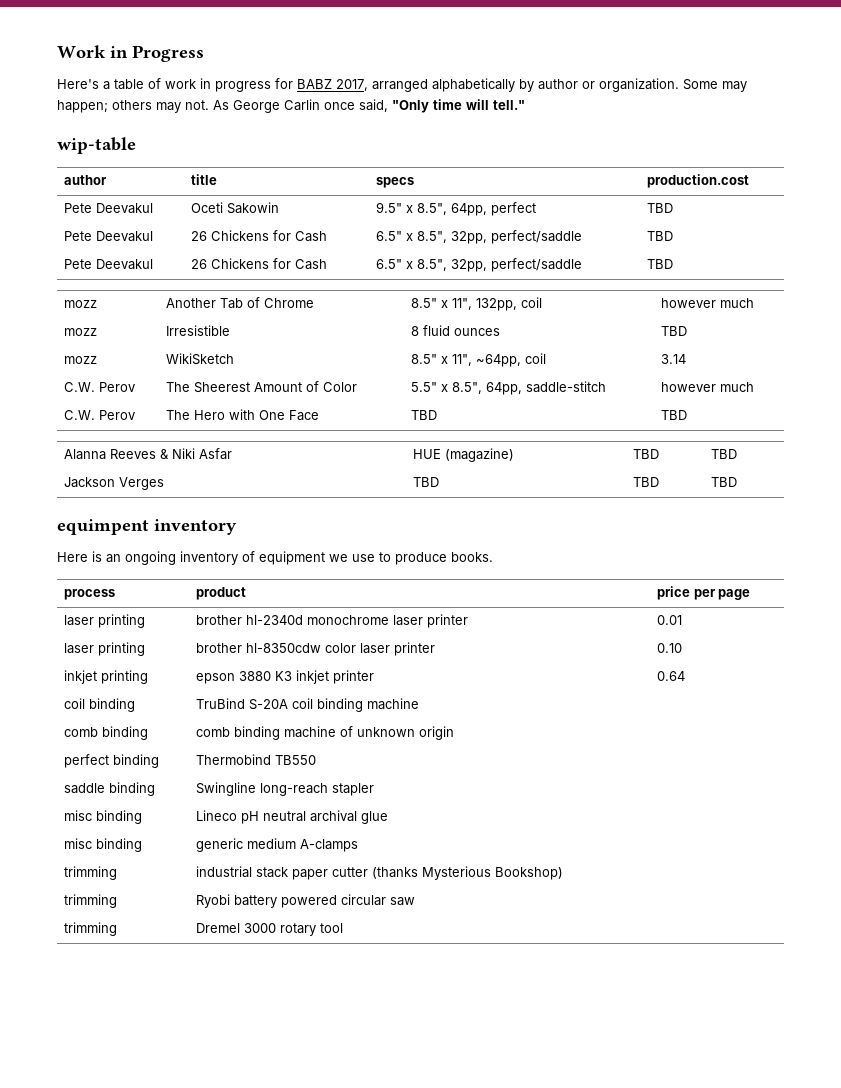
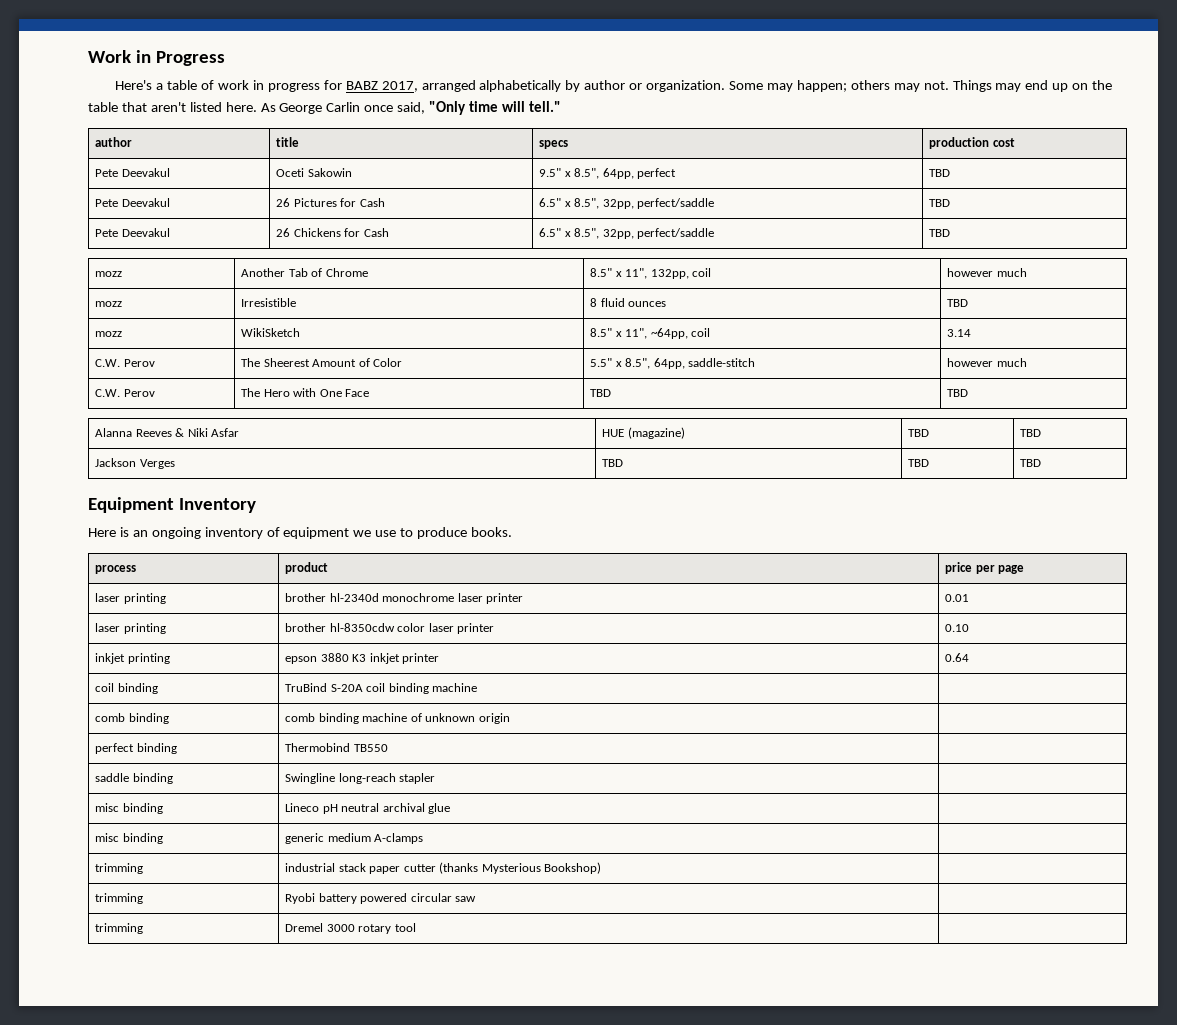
(209, 105) none -> [952,80,1113,92] [88,102,257,112] Things may end up on the table that aren't listed here.
[57,137,136,154] // wip-table -> (561, 106) none
[647,174,750,188] production.cost -> [929,137,1015,149] production cost
[211,230,270,241] Chickens -> [293,198,337,207] Pictures
[57,519,237,535] equimpent inventory -> [88,497,256,513] Equipment Inventory

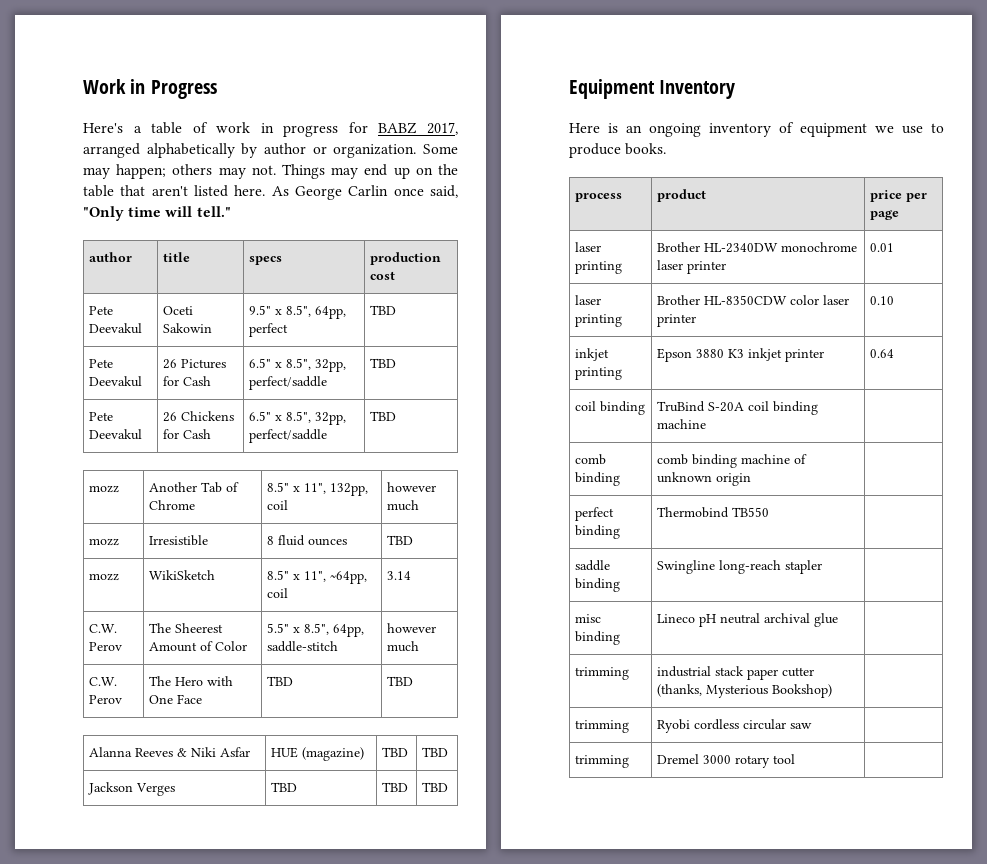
[285,593,379,602] brother hl-2340d -> [657,242,779,253] Brother HL-2340DW
[285,623,395,632] brother hl-8350cdw -> [657,295,788,305] Brother HL-8350CDW
[285,656,318,664] epson -> [657,348,693,362] Epson
[95,833,163,844] [285,833,424,844] // misc binding | generic medium A-clamps | -> (839, 620) none
[439,862,479,874] (thanks -> [657,684,703,697] (thanks,
[318,893,408,904] battery powered -> [694,719,740,730] cordless

